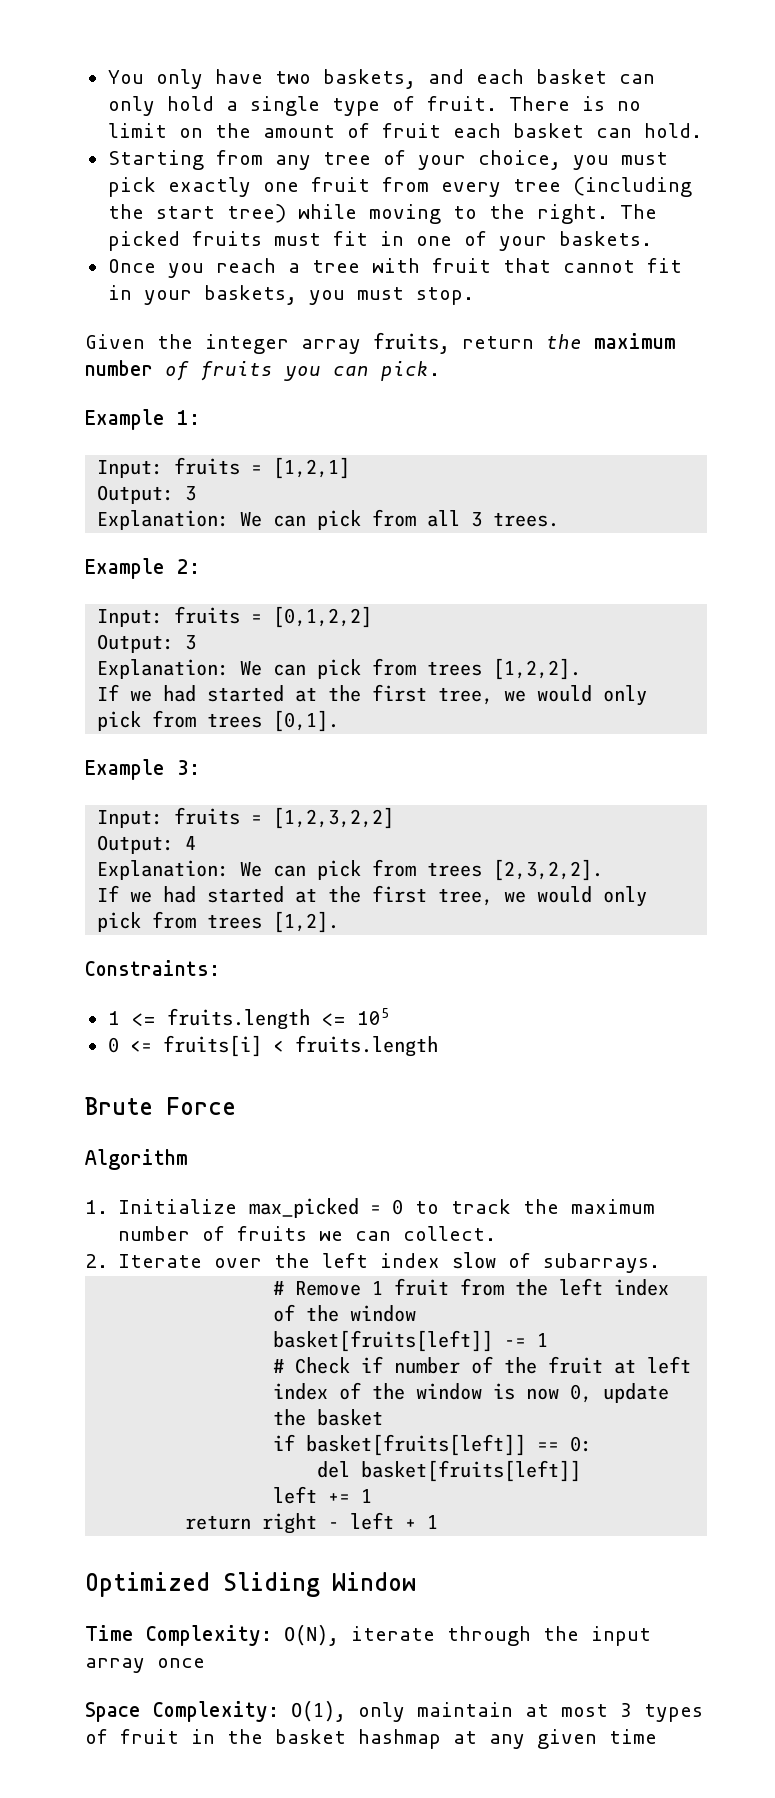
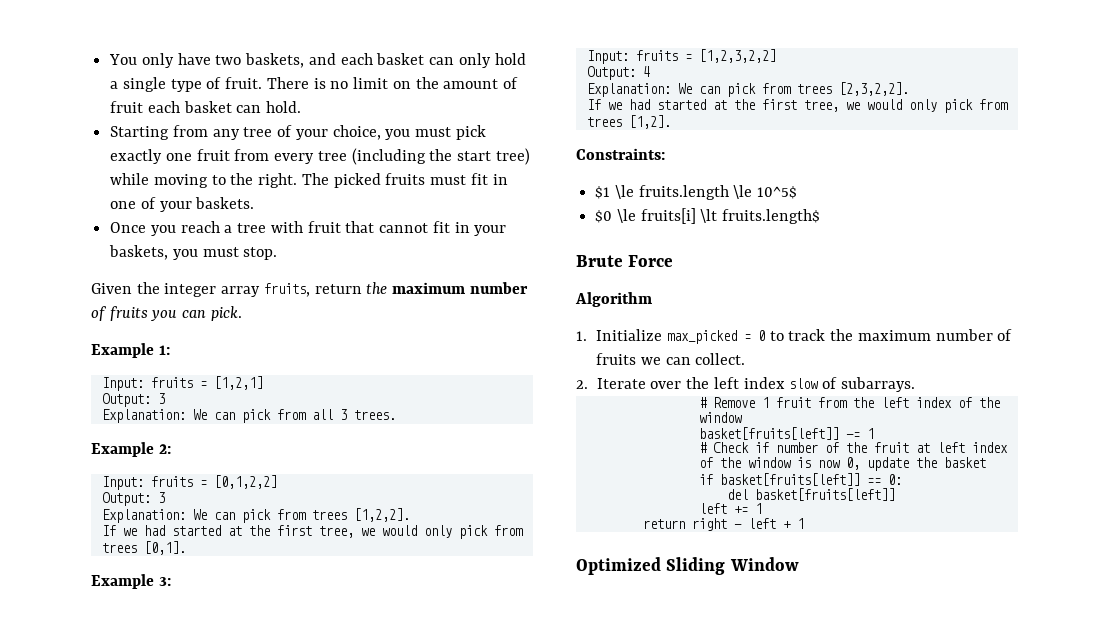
[107,1008,389,1030] [107,1035,438,1057] 1 <= fruits.length <= 105 // 0 <= fruits[i] < fruits.length -> [595,185,798,200] [595,208,821,224] $1 \le fruits.length \le 10^5$ // $0 \le fruits[i] \lt fruits.length$
[85,1624,651,1646] [85,1658,205,1673] [85,1700,703,1722] [85,1729,657,1749] // Time Complexity: O(N), iterate through the input array once // Space Complexity: O(1), only maintain at most 3 types of fruit in the basket hashmap at any given time -> (799, 564) none

